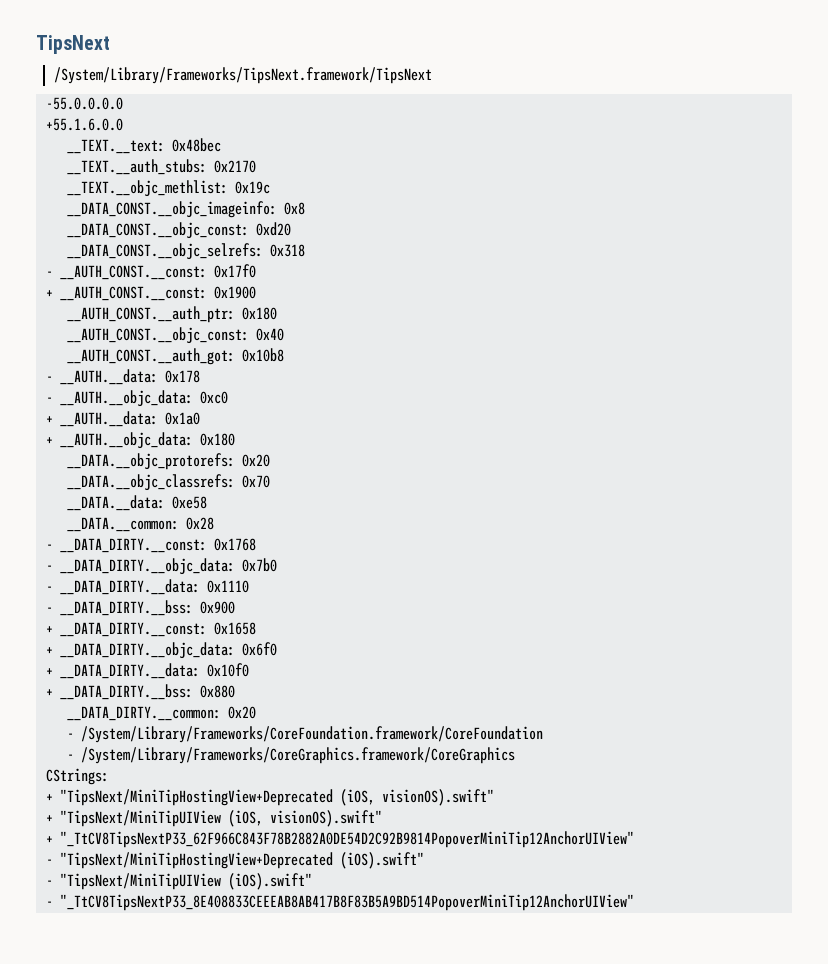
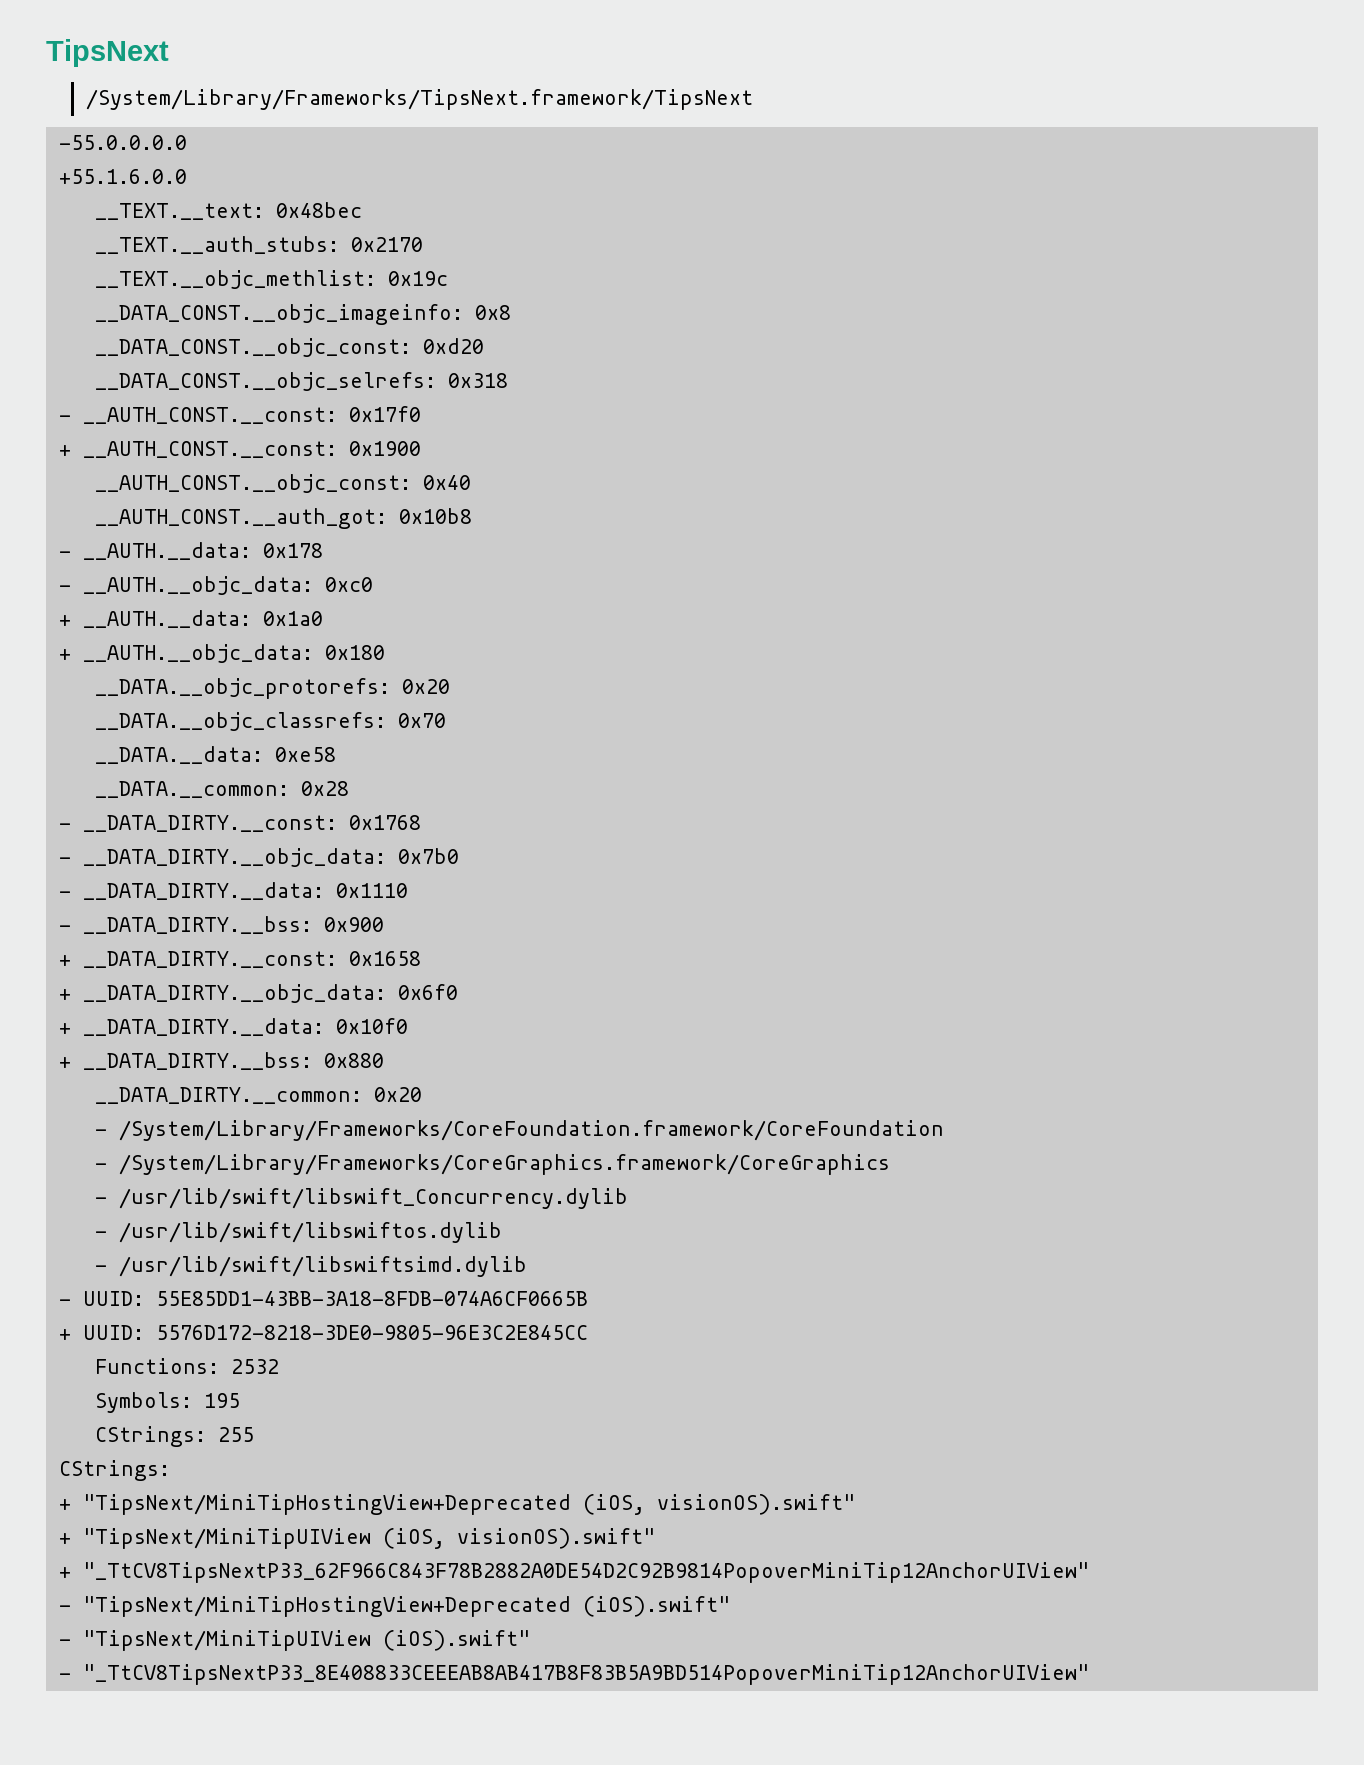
[66,306,277,323] // __AUTH_CONST.__auth_ptr: 0x180 -> (421, 448) none
(515, 755) none -> [94,1188,628,1209] [94,1222,502,1243] [94,1256,527,1277] [58,1291,588,1306] [58,1325,588,1340] [94,1358,279,1374] [94,1392,240,1413] [94,1426,254,1447] // - /usr/lib/swift/libswift_Concurrency.dylib // - /usr/lib/swift/libswiftos.dylib // - /usr/lib/swift/libswiftsimd.dylib // - UUID: 55E85DD1-43BB-3A18-8FDB-074A6CF0665B // + UUID: 5576D172-8218-3DE0-9805-96E3C2E845CC // Functions: 2532 // Symbols: 195 // CStrings: 255

